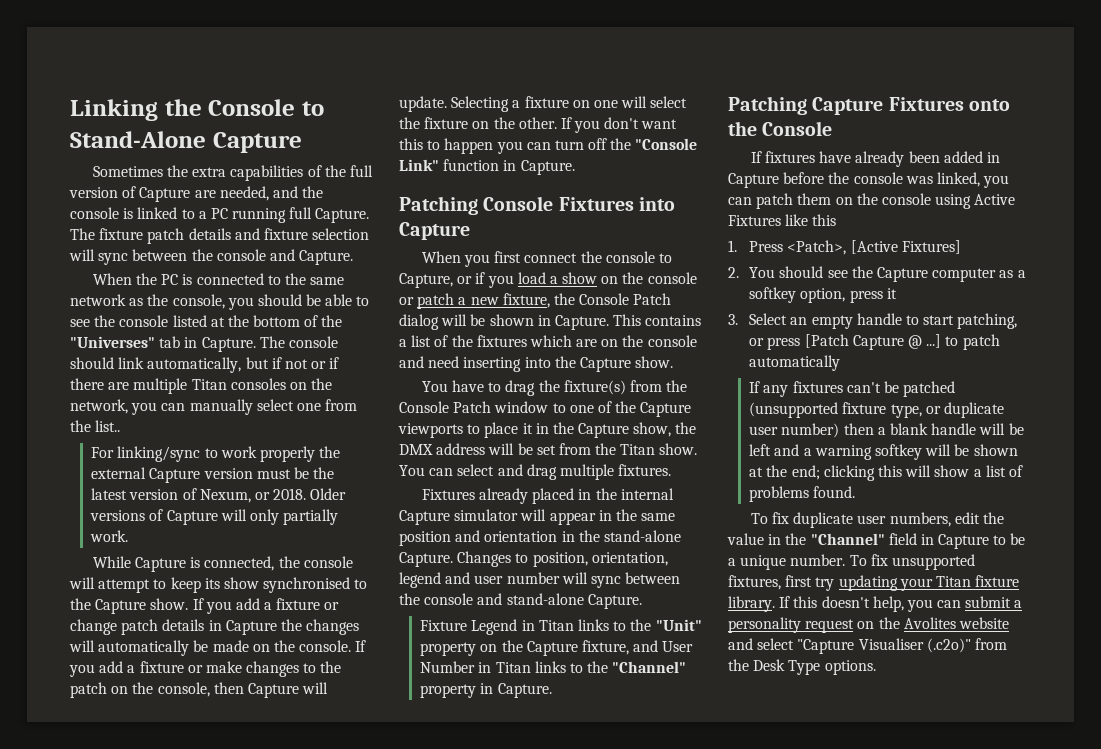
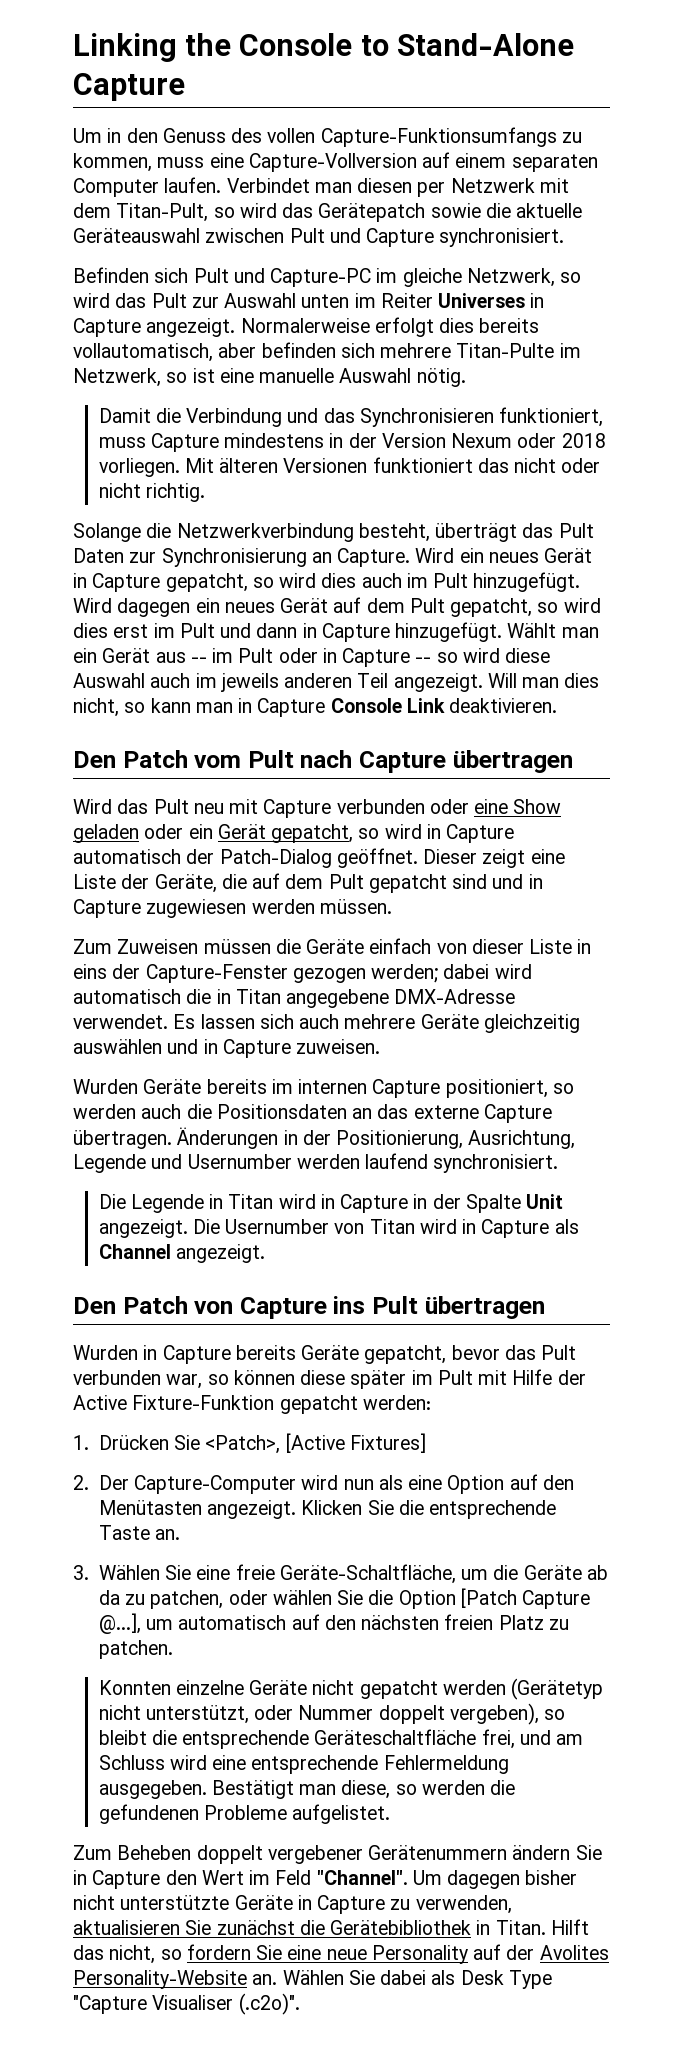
[92,165,373,181] [69,186,324,202] [70,207,370,223] [70,228,370,244] [69,249,354,265] [92,273,345,285] [70,294,370,310] [70,315,343,327] [70,336,338,352] [70,357,340,373] [70,378,333,394] [70,399,358,415] [70,420,121,432] [91,446,341,462] [91,467,335,483] [91,488,347,503] [90,509,339,525] [90,530,129,542] [92,556,353,572] [69,577,368,593] [70,598,340,614] [70,619,360,635] [69,640,367,656] [69,661,342,677] [70,682,329,698] [399,96,688,112] [399,117,678,133] [399,138,698,154] [399,159,575,175] [399,196,675,215] [399,222,470,240] [421,251,672,267] [399,272,697,288] [399,293,672,309] [399,314,702,330] [399,335,697,347] [399,356,674,372] [421,380,688,396] [399,401,692,417] [398,422,697,438] [399,443,698,455] [399,464,672,480] [421,488,674,504] [399,509,676,525] [399,530,681,546] [399,551,668,567] [399,572,681,588] [399,593,642,609] [420,619,702,635] [420,640,694,656] [420,661,687,673] [420,683,552,698] [728,96,1010,115] [728,121,833,136] [750,151,1000,167] [728,172,1010,188] [728,193,1016,209] [728,214,837,226] Sometimes the extra capabilities of the full version of Capture are needed, and the console is linked to a PC running full Capture. The fixture patch details and fixture selection will sync between the console and Capture. // When the PC is connected to the same network as the console, you should be able to see the console listed at the bottom of the "Universes" tab in Capture. The console should link automatically, but if not or if there are multiple Titan consoles on the network, you can manually select one from the list.. // For linking/sync to work properly the external Capture version must be the latest version of Nexum, or 2018. Older versions of Capture will only partially work. // While Capture is connected, the console will attempt to keep its show synchronised to the Capture show. If you add a fixture or change patch details in Capture the changes will automatically be made on the console. If you add a fixture or make changes to the patch on the console, then Capture will update. Selecting a fixture on one will select the fixture on the other. If you don't want this to happen you can turn off the "Console Link" function in Capture. // Patching Console Fixtures into Capture // When you first connect the console to Capture, or if you load a show on the console or patch a new fixture, the Console Patch dialog will be shown in Capture. This contains a list of the fixtures which are on the console and need inserting into the Capture show. // You have to drag the fixture(s) from the Console Patch window to one of the Capture viewports to place it in the Capture show, the DMX address will be set from the Titan show. You can select and drag multiple fixtures. // Fixtures already placed in the internal Capture simulator will appear in the same position and orientation in the stand-alone Capture. Changes to position, orientation, legend and user number will sync between the console and stand-alone Capture. // Fixture Legend in Titan links to the "Unit" property on the Capture fixture, and User Number in Titan links to the "Channel" property in Capture. // Patching Capture Fixtures onto the Console // If fixtures have already been added in Capture before the console was linked, you can patch them on the console using Active Fixtures like this -> [73,127,582,147] [73,152,598,172] [73,177,569,197] [73,203,583,222] [73,228,565,247] [73,267,582,287] [73,293,545,308] [73,317,540,337] [73,342,581,362] [73,368,466,387] [98,407,604,427] [98,433,606,452] [98,457,601,477] [98,483,205,502] [73,523,594,542] [73,548,593,567] [73,572,581,592] [73,597,601,617] [73,622,599,642] [73,648,551,667] [73,673,600,692] [73,698,558,717] [73,750,573,773] [73,799,562,818] [73,824,515,843] [73,848,565,868] [73,873,543,893] [73,899,392,918] [73,938,592,954] [73,964,532,983] [73,989,516,1008] [73,1014,580,1033] [73,1039,381,1058] [73,1079,574,1098] [73,1104,552,1123] [73,1127,576,1149] [73,1153,559,1173] [98,1194,564,1213] [98,1219,579,1238] [98,1244,265,1263] [73,1296,545,1319] [73,1345,577,1364] [73,1369,586,1389] [73,1395,431,1414] Um in den Genuss des vollen Capture-Funktionsumfangs zu kommen, muss eine Capture-Vollversion auf einem separaten Computer laufen. Verbindet man diesen per Netzwerk mit dem Titan-Pult, so wird das Gerätepatch sowie die aktuelle Geräteauswahl zwischen Pult und Capture synchronisiert. // Befinden sich Pult und Capture-PC im gleiche Netzwerk, so wird das Pult zur Auswahl unten im Reiter Universes in Capture angezeigt. Normalerweise erfolgt dies bereits vollautomatisch, aber befinden sich mehrere Titan-Pulte im Netzwerk, so ist eine manuelle Auswahl nötig. // Damit die Verbindung und das Synchronisieren funktioniert, muss Capture mindestens in der Version Nexum oder 2018 vorliegen. Mit älteren Versionen funktioniert das nicht oder nicht richtig. // Solange die Netzwerkverbindung besteht, überträgt das Pult Daten zur Synchronisierung an Capture. Wird ein neues Gerät in Capture gepatcht, so wird dies auch im Pult hinzugefügt. Wird dagegen ein neues Gerät auf dem Pult gepatcht, so wird dies erst im Pult und dann in Capture hinzugefügt. Wählt man ein Gerät aus -- im Pult oder in Capture -- so wird diese Auswahl auch im jeweils anderen Teil angezeigt. Will man dies nicht, so kann man in Capture Console Link deaktivieren. // Den Patch vom Pult nach Capture übertragen // Wird das Pult neu mit Capture verbunden oder eine Show geladen oder ein Gerät gepatcht, so wird in Capture automatisch der Patch-Dialog geöffnet. Dieser zeigt eine Liste der Geräte, die auf dem Pult gepatcht sind und in Capture zugewiesen werden müssen. // Zum Zuweisen müssen die Geräte einfach von dieser Liste in eins der Capture-Fenster gezogen werden; dabei wird automatisch die in Titan angegebene DMX-Adresse verwendet. Es lassen sich auch mehrere Geräte gleichzeitig auswählen und in Capture zuweisen. // Wurden Geräte bereits im internen Capture positioniert, so werden auch die Positionsdaten an das externe Capture übertragen. Änderungen in der Positionierung, Ausrichtung, Legende und Usernumber werden laufend synchronisiert. // Die Legende in Titan wird in Capture in der Spalte Unit angezeigt. Die Usernumber von Titan wird in Capture als Channel angezeigt. // Den Patch von Capture ins Pult übertragen // Wurden in Capture bereits Geräte gepatcht, bevor das Pult verbunden war, so können diese später im Pult mit Hilfe der Active Fixture-Funktion gepatcht werden:
[749,241,784,252] Press -> [98,1435,201,1450] Drücken Sie
[749,266,1026,282] [749,287,897,303] [728,313,1018,329] [749,334,1000,350] [749,355,841,371] [749,381,956,397] [749,402,1004,418] [749,423,1024,438] [749,444,1018,460] [749,465,1023,481] [749,486,856,502] [750,512,1004,528] [727,533,1026,549] [728,554,975,570] [728,575,1020,591] [728,596,1023,612] [728,617,1009,633] [728,638,1007,654] [728,659,876,675] You should see the Capture computer as a softkey option, press it // 3. Select an empty handle to start patching, or press [Patch Capture @ ...] to patch automatically // If any fixtures can't be patched (unsupported fixture type, or duplicate user number) then a blank handle will be left and a warning softkey will be shown at the end; clicking this will show a list of problems found. // To fix duplicate user numbers, edit the value in the "Channel" field in Capture to be a unique number. To fix unsupported fixtures, first try updating your Titan fixture library. If this doesn't help, you can submit a personality request on the Avolites website and select "Capture Visualiser (.c2o)" from the Desk Type options. -> [98,1474,574,1494] [98,1500,557,1519] [98,1525,181,1540] [73,1564,608,1584] [98,1588,591,1609] [98,1613,569,1634] [98,1640,173,1659] [98,1678,604,1700] [98,1703,566,1725] [98,1729,584,1749] [98,1755,509,1774] [98,1780,516,1799] [98,1804,391,1824] [73,1845,602,1864] [73,1870,578,1889] [73,1895,512,1914] [73,1919,589,1935] [73,1944,609,1964] [73,1970,552,1989] [73,1993,300,2015] Der Capture-Computer wird nun als eine Option auf den Menütasten angezeigt. Klicken Sie die entsprechende Taste an. // 3. Wählen Sie eine freie Geräte-Schaltfläche, um die Geräte ab da zu patchen, oder wählen Sie die Option [Patch Capture @...], um automatisch auf den nächsten freien Platz zu patchen. // Konnten einzelne Geräte nicht gepatcht werden (Gerätetyp nicht unterstützt, oder Nummer doppelt vergeben), so bleibt die entsprechende Geräteschaltfläche frei, und am Schluss wird eine entsprechende Fehlermeldung ausgegeben. Bestätigt man diese, so werden die gefundenen Probleme aufgelistet. // Zum Beheben doppelt vergebener Gerätenummern ändern Sie in Capture den Wert im Feld "Channel". Um dagegen bisher nicht unterstützte Geräte in Capture zu verwenden, aktualisieren Sie zunächst die Gerätebibliothek in Titan. Hilft das nicht, so fordern Sie eine neue Personality auf der Avolites Personality-Website an. Wählen Sie dabei als Desk Type "Capture Visualiser (.c2o)".

